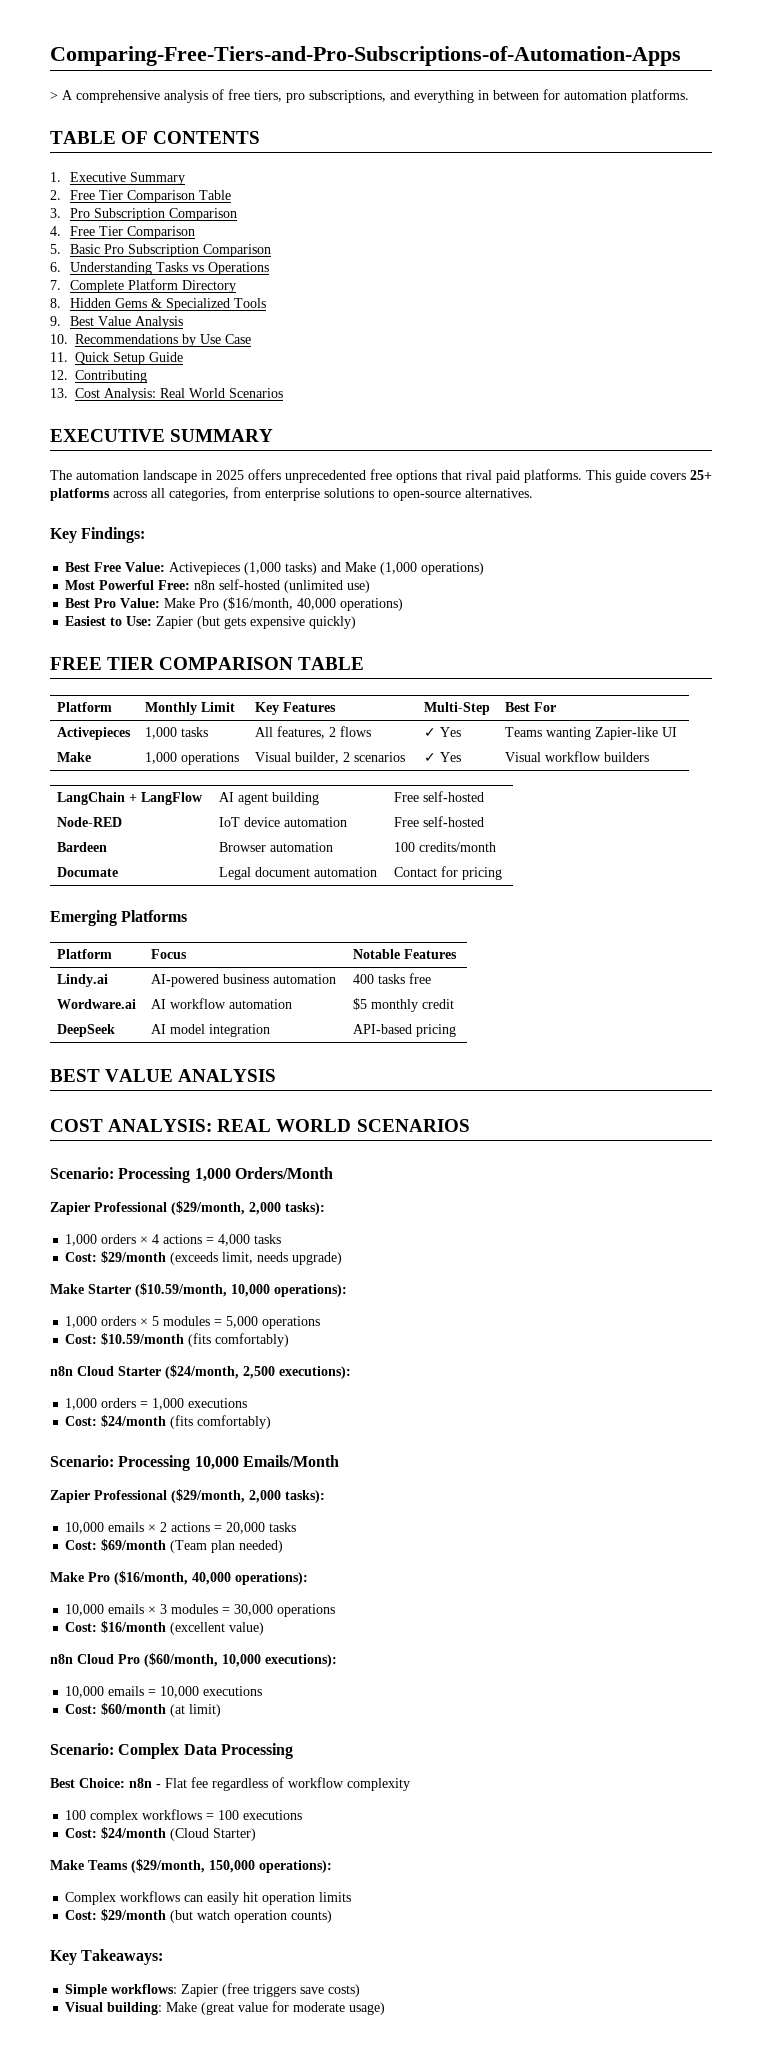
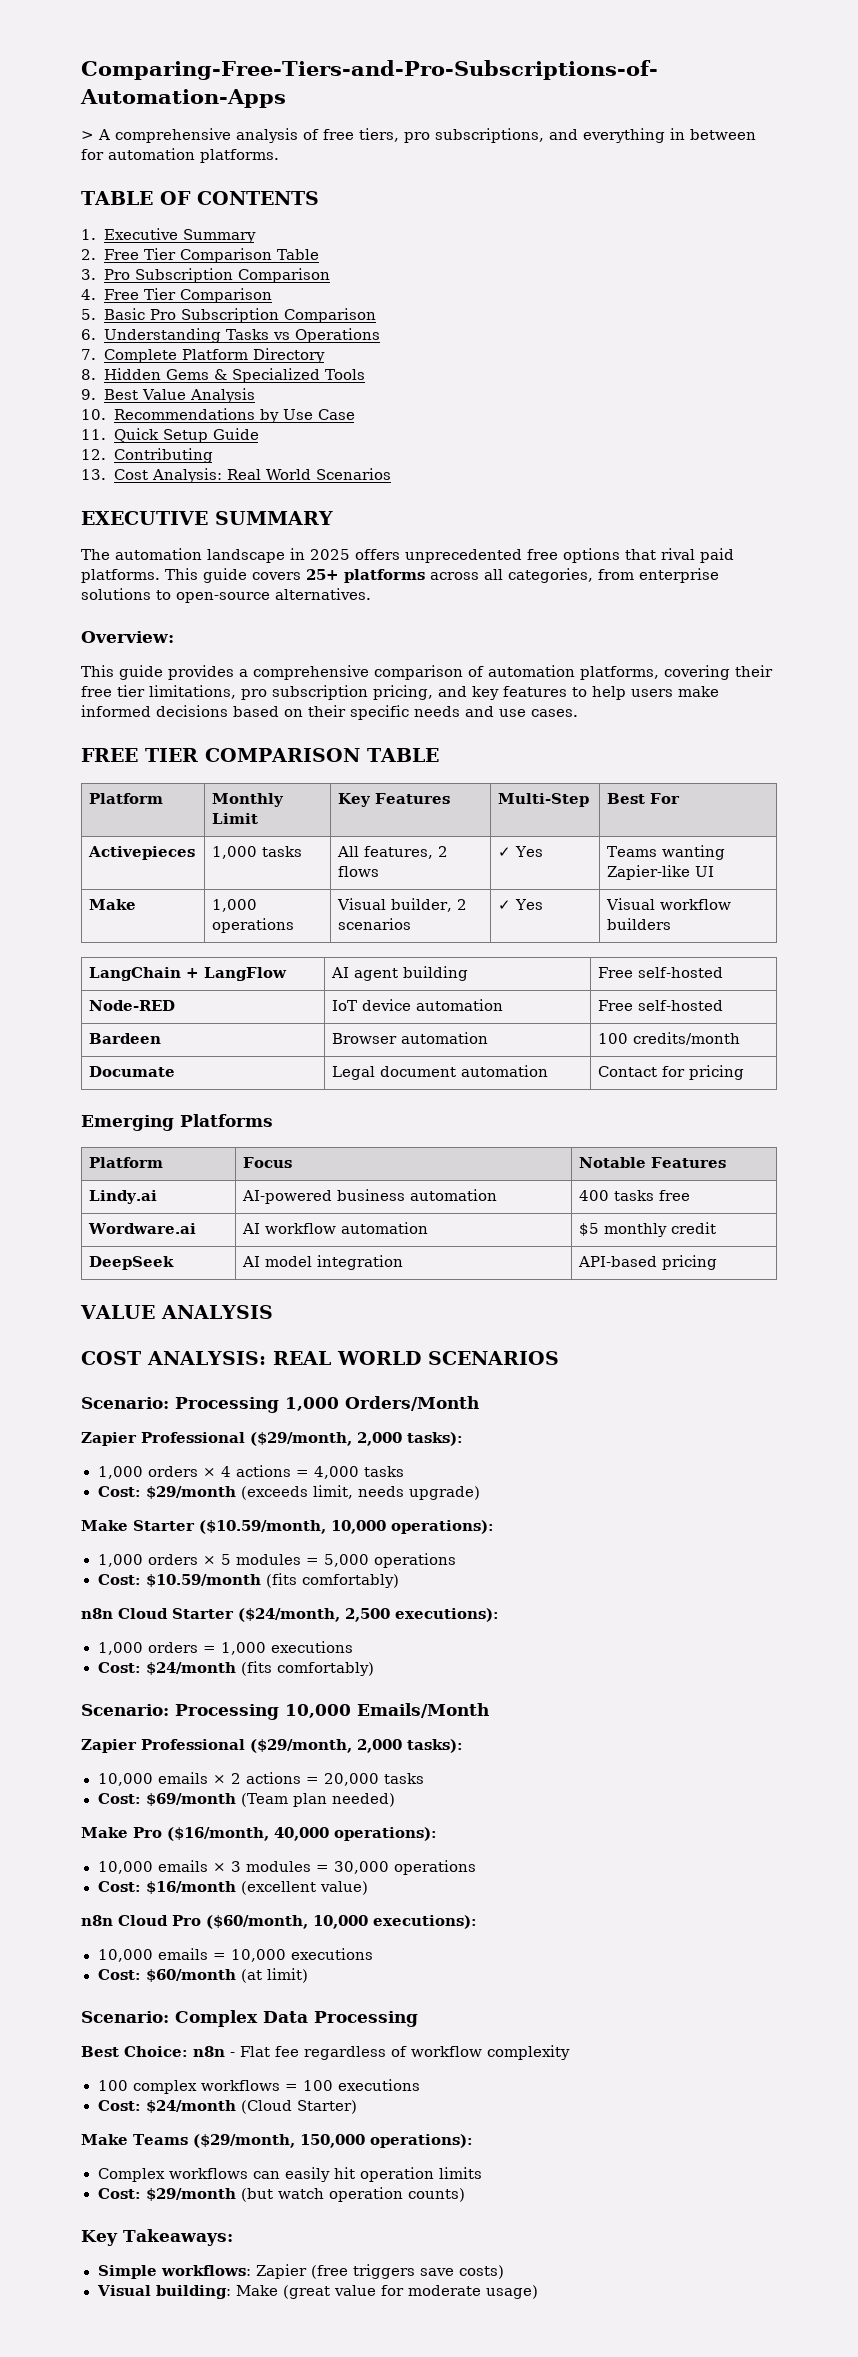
[50,527,146,543] [65,562,485,575] [65,579,371,593] [65,597,404,611] [65,616,357,629] Key Findings: // Best Free Value: Activepieces (1,000 tasks) and Make (1,000 operations) // Most Powerful Free: n8n self-hosted (unlimited use) // Best Pro Value: Make Pro ($16/month, 40,000 operations) // Easiest to Use: Zapier (but gets expensive quickly) -> [81,631,174,643] [81,665,773,680] [81,685,719,700] [81,705,578,720] Overview: // This guide provides a comprehensive comparison of automation platforms, covering their free tier limitations, pro subscription pricing, and key features to help users make informed decisions based on their specific needs and use cases.
[50,1069,100,1082] BEST -> (718, 1262) none

